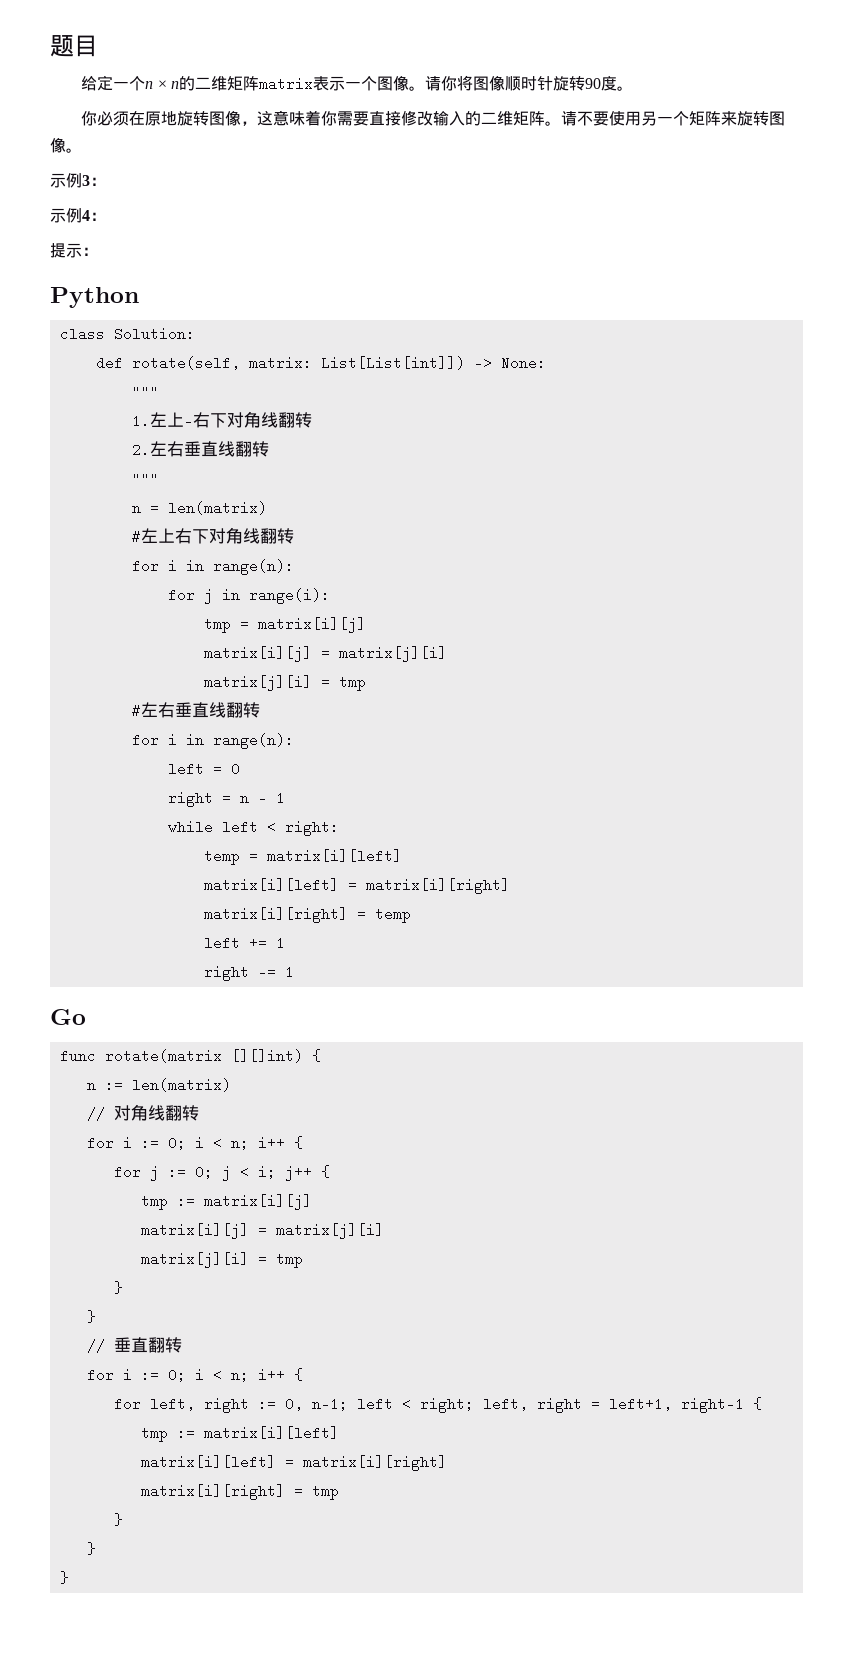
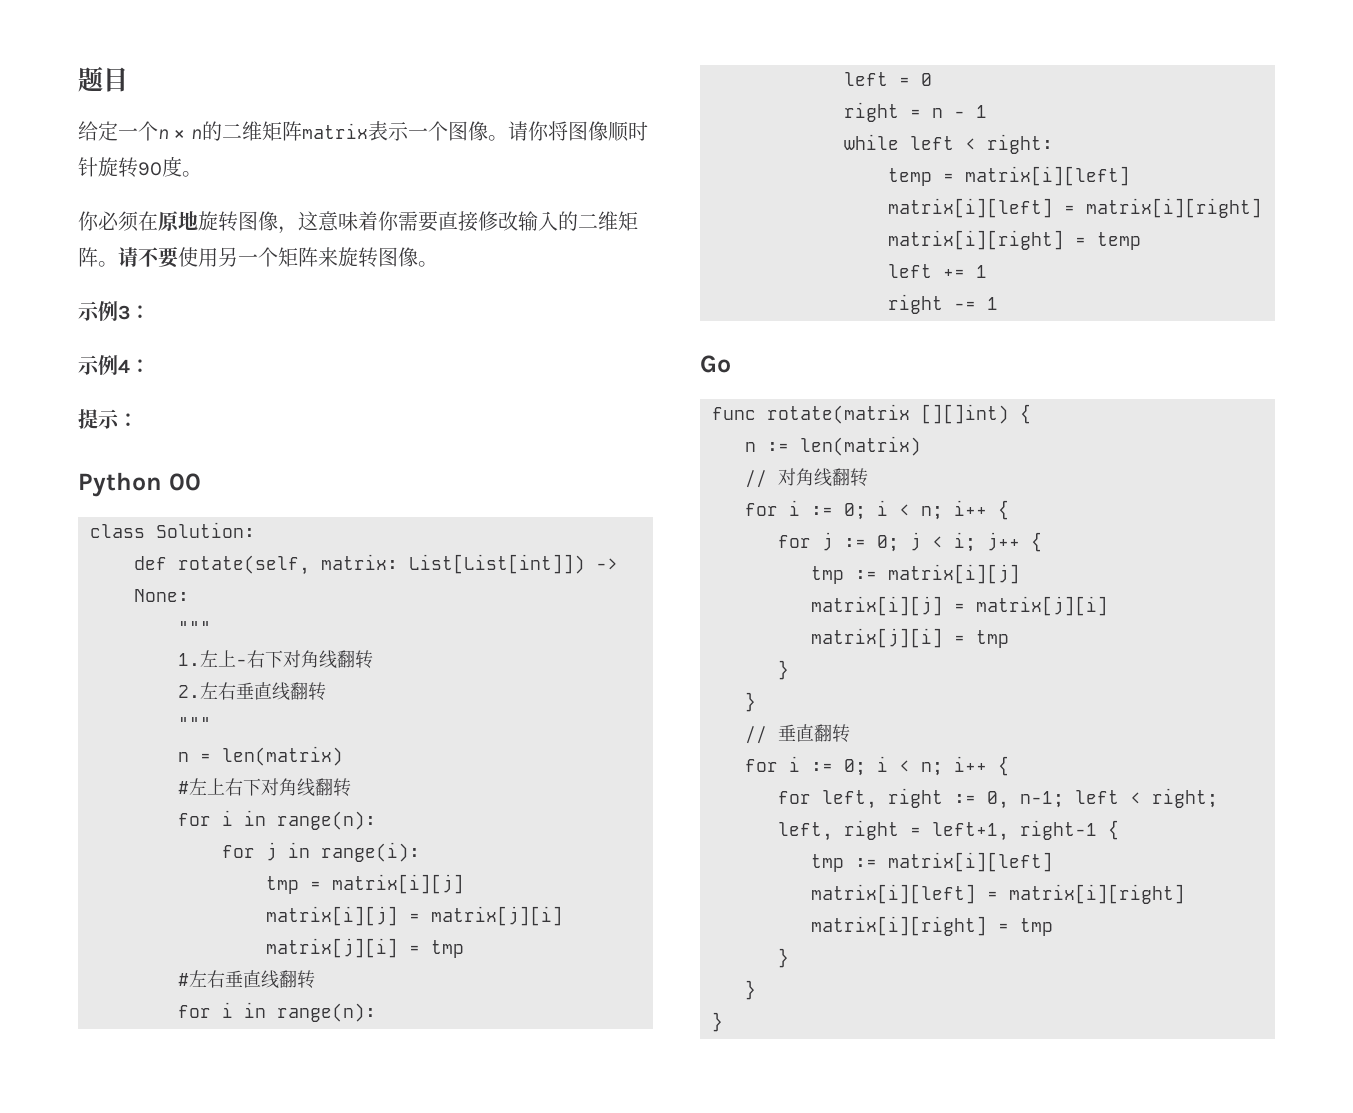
(139, 297) none -> [168,473,201,491] 00

